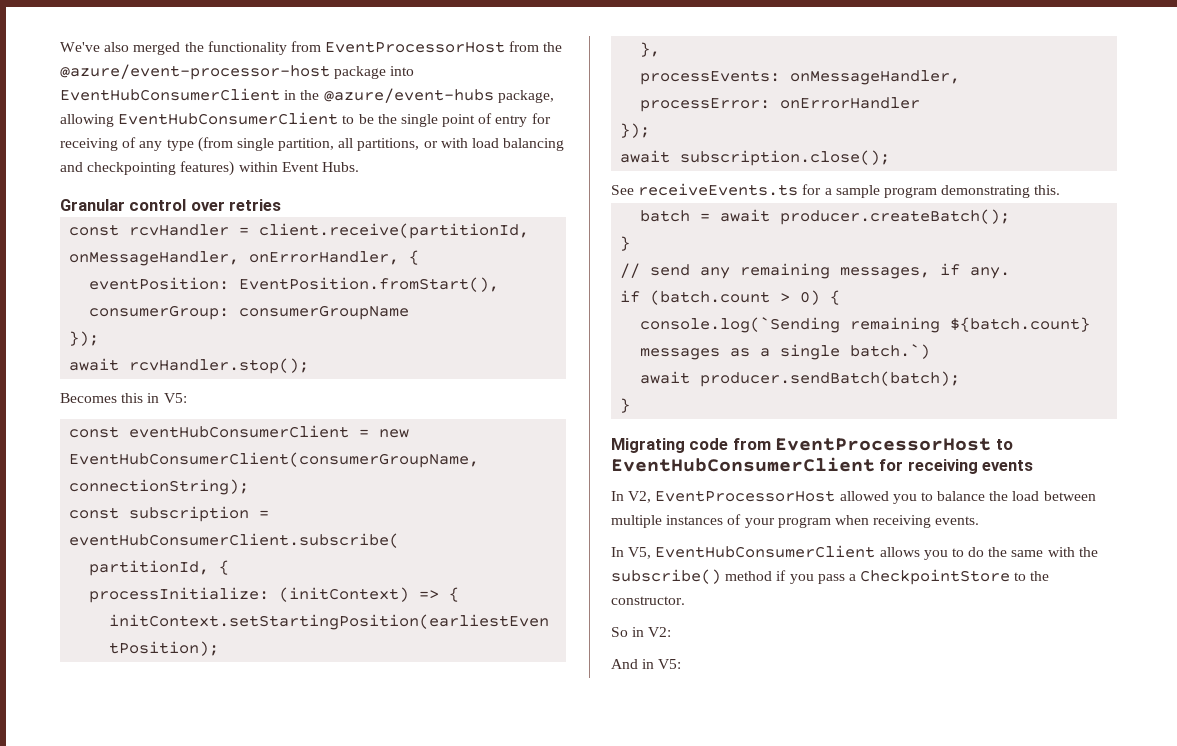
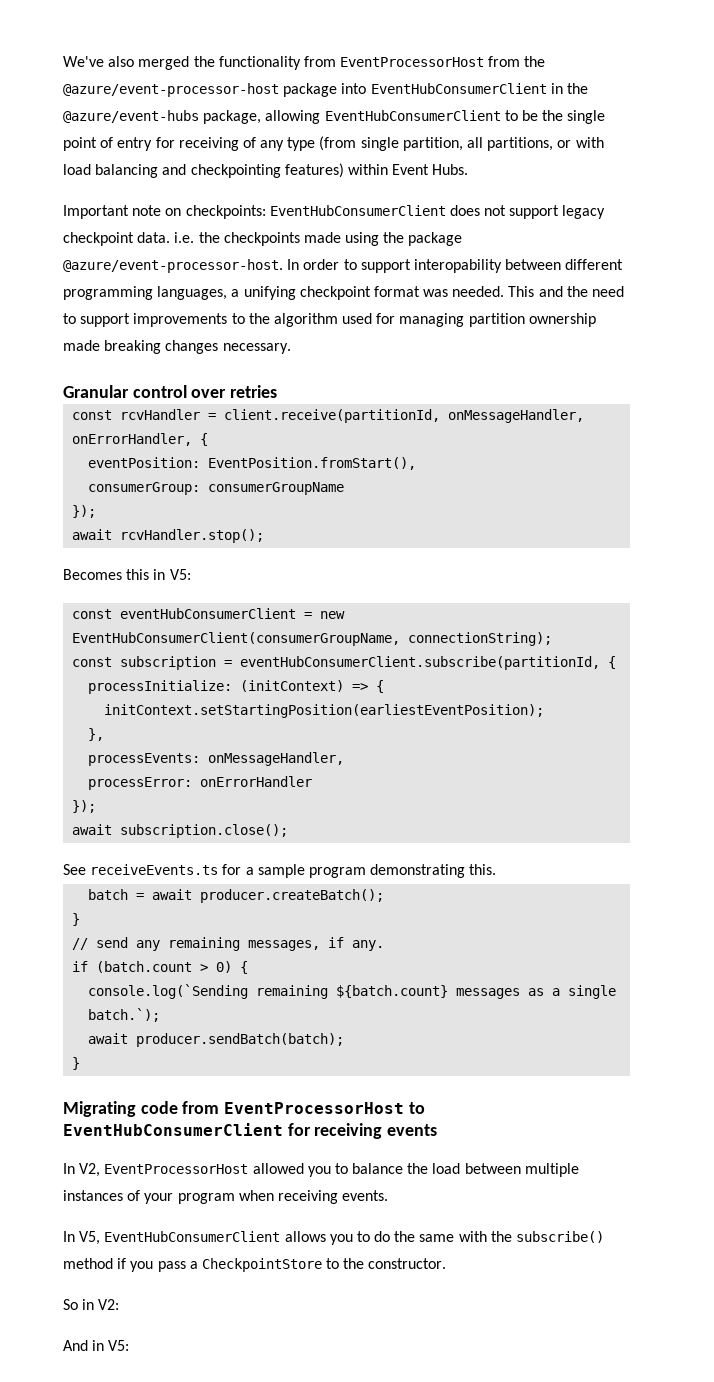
(359, 167) none -> [63,205,606,219] [63,232,463,246] [63,259,624,273] [63,286,625,300] [63,313,596,327] [63,340,291,354] // Important note on checkpoints: EventHubConsumerClient does not support legacy checkpoint data. i.e. the checkpoints made using the package @azure/event-processor-host. In order to support interopability between different programming languages, a unifying checkpoint format was needed. This and the need to support improvements to the algorithm used for managing partition ownership made breaking changes necessary.
[69,533,400,548] [89,560,210,576] eventHubConsumerClient.subscribe( // partitionId, -> [240,656,601,670] eventHubConsumerClient.subscribe(partitionId,
[850,344,931,359] batch.`) -> [88,1008,161,1022] batch.`);

